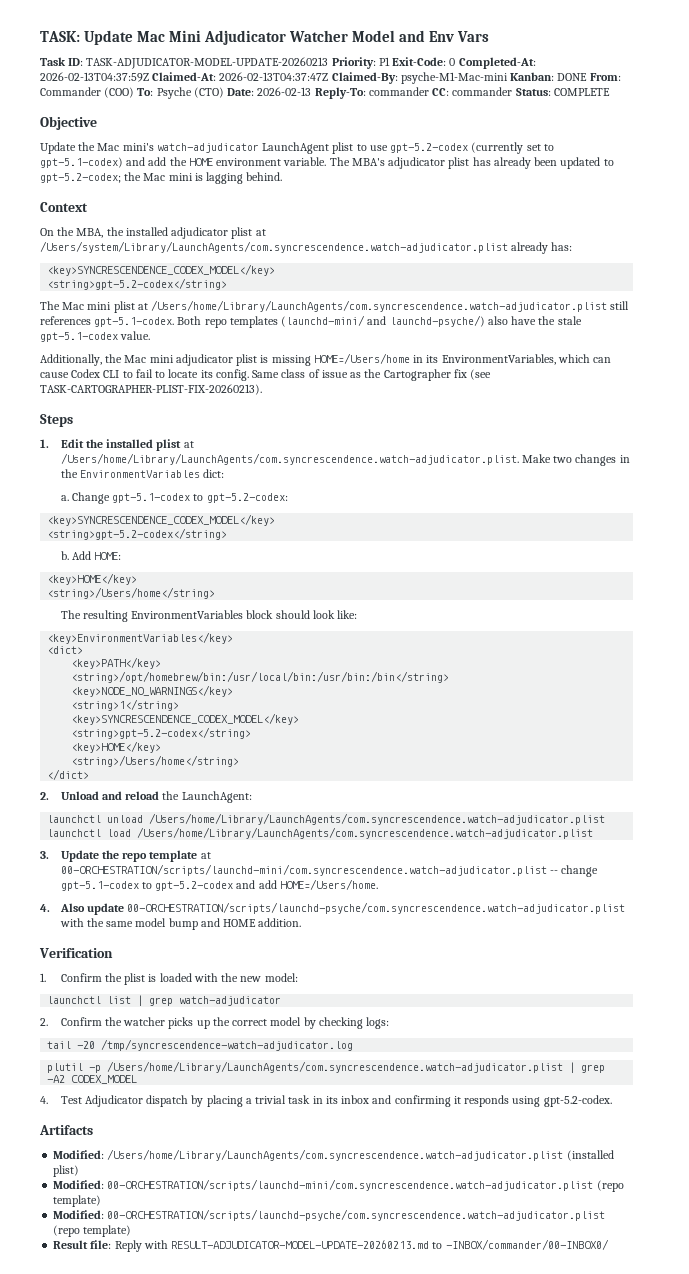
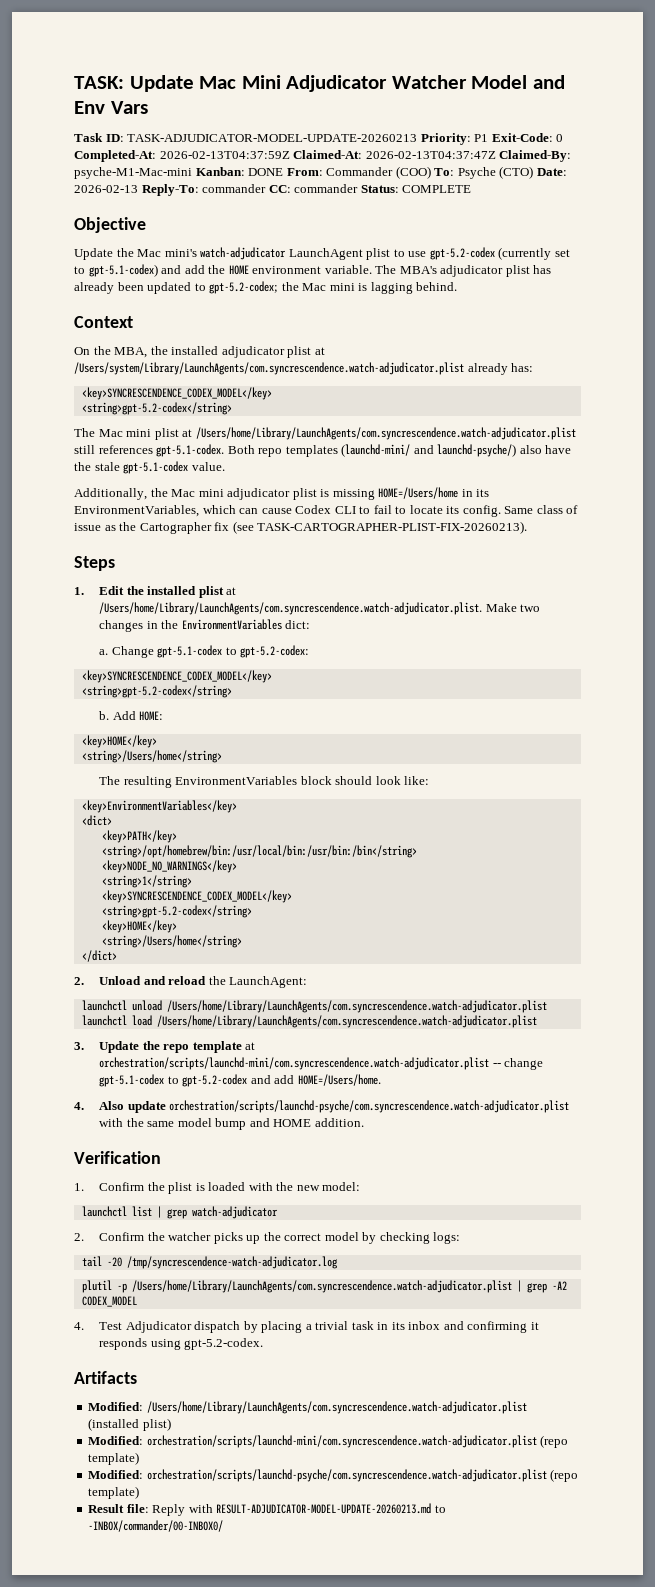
[60,864,547,876] 00-ORCHESTRATION/scripts/launchd-mini/com.syncrescendence.watch-adjudicator.plist -> [99,1057,490,1070] orchestration/scripts/launchd-mini/com.syncrescendence.watch-adjudicator.plist
[127,902,626,914] 00-ORCHESTRATION/scripts/launchd-psyche/com.syncrescendence.watch-adjudicator.plist -> [169,1100,570,1113] orchestration/scripts/launchd-psyche/com.syncrescendence.watch-adjudicator.plist
[107,1179,594,1191] 00-ORCHESTRATION/scripts/launchd-mini/com.syncrescendence.watch-adjudicator.plist -> [146,1435,537,1448] orchestration/scripts/launchd-mini/com.syncrescendence.watch-adjudicator.plist
[107,1209,606,1221] 00-ORCHESTRATION/scripts/launchd-psyche/com.syncrescendence.watch-adjudicator.plist -> [146,1469,547,1482] orchestration/scripts/launchd-psyche/com.syncrescendence.watch-adjudicator.plist

